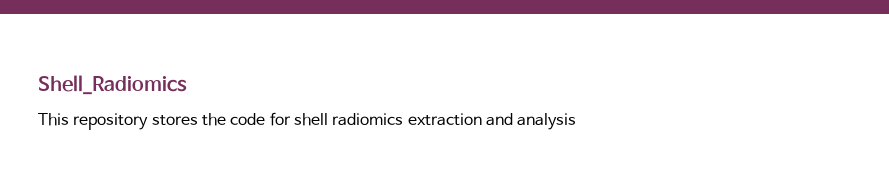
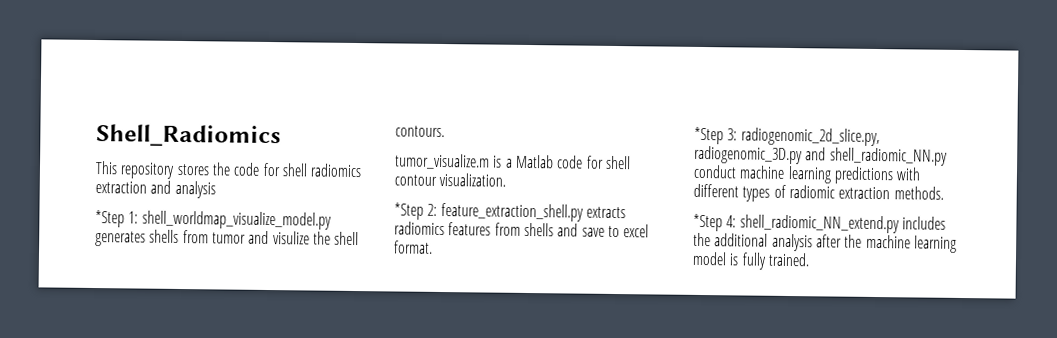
(577, 121) none -> [95,210,332,230] [95,229,360,247] [395,125,445,138] [394,153,631,170] [394,172,507,187] [394,202,626,222] [394,221,650,238] [394,240,433,254] [694,126,880,147] [694,145,948,166] [693,164,922,185] [693,183,944,202] [693,213,946,234] [693,232,957,253] [692,251,810,270] // *Step 1: shell_worldmap_visualize_model.py generates shells from tumor and visulize the shell contours. // tumor_visualize.m is a Matlab code for shell contour visualization. // *Step 2: feature_extraction_shell.py extracts radiomics features from shells and save to excel format. // *Step 3: radiogenomic_2d_slice.py, radiogenomic_3D.py and shell_radiomic_NN.py conduct machine learning predictions with different types of radiomic extraction methods. // *Step 4: shell_radiomic_NN_extend.py includes the additional analysis after the machine learning model is fully trained.

